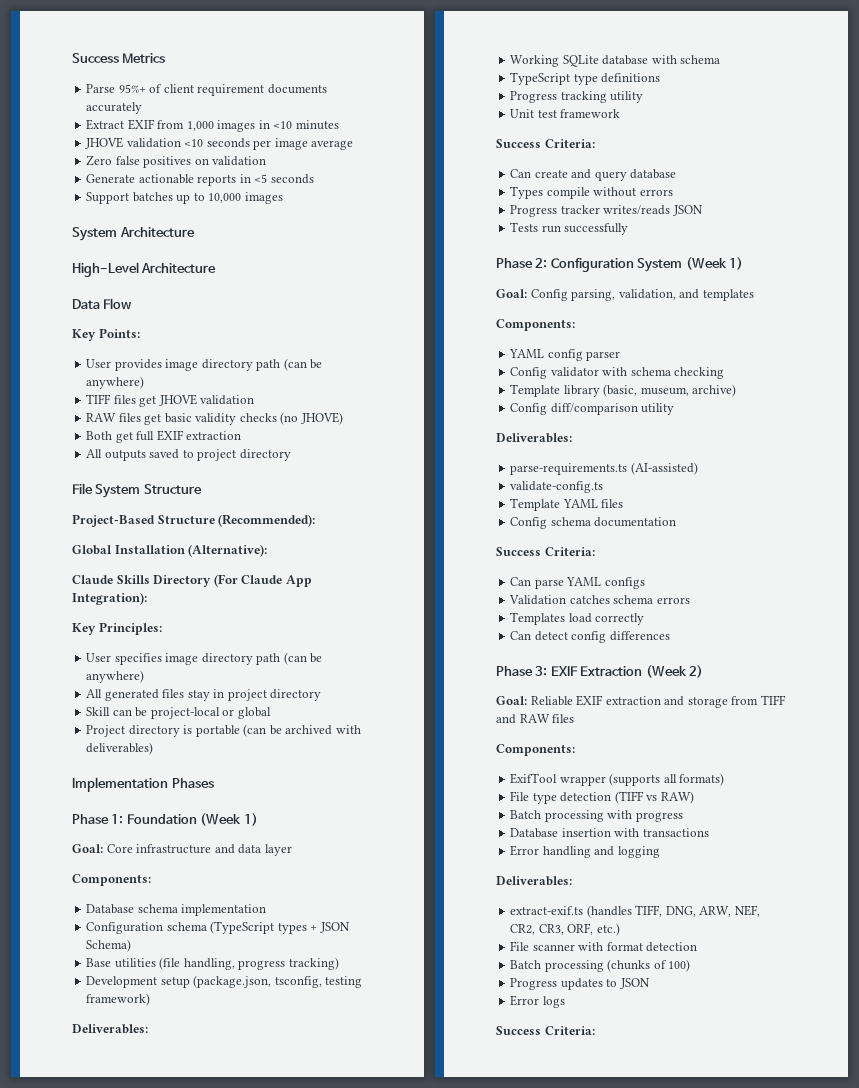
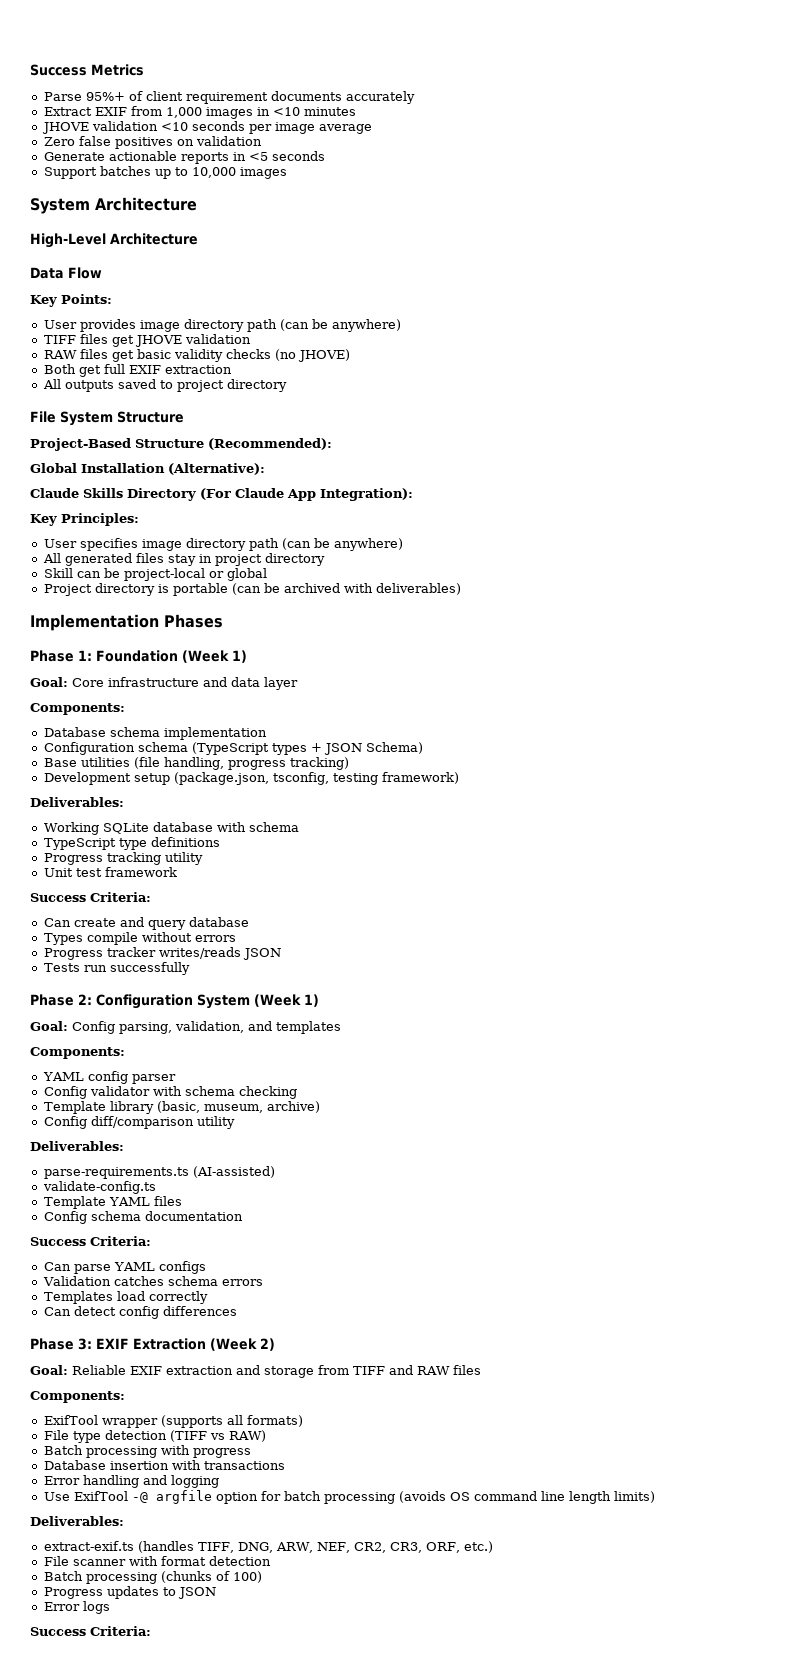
(660, 852) none -> [43,1490,655,1504] // Use ExifTool -@ argfile option for batch processing (avoids OS command line length limits)

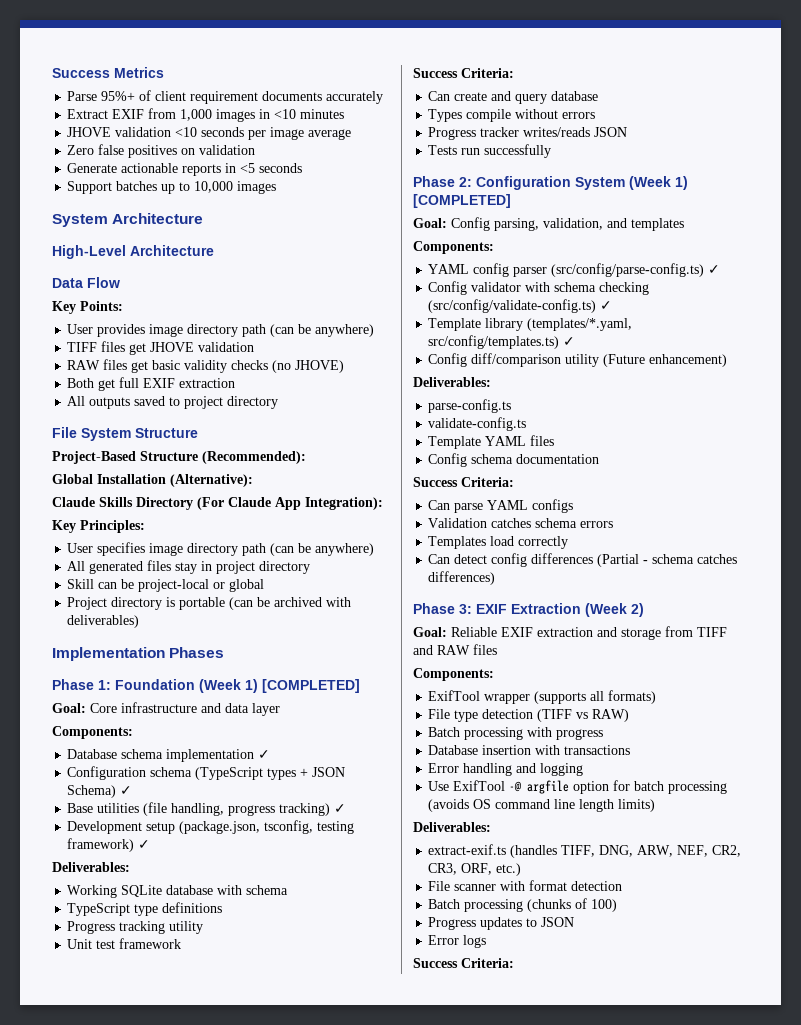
(247, 656) none -> [262,679,360,693] [COMPLETED]
(267, 733) none -> [258,750,271,759] ✓
(423, 748) none -> [120,786,133,795] ✓
(349, 763) none -> [334,804,347,813] ✓
(459, 778) none -> [138,840,151,849] ✓
(319, 1000) none -> [413,194,511,208] [COMPLETED]
(176, 1079) none -> [551,263,721,277] (src/config/parse-config.ts) ✓
(297, 1092) none -> [428,299,613,313] (src/config/validate-config.ts) ✓
[156,1101,320,1113] (basic, museum, archive) -> [527,318,633,331] [428,335,576,349] (templates/*.yaml, src/config/templates.ts) ✓
[30,1141,124,1151] [43,1166,275,1179] // Deliverables: // parse-requirements.ts (AI-assisted) -> [603,354,728,367] [413,377,491,387] [428,399,512,413] (Future enhancement) // Deliverables: // parse-config.ts
(237, 1311) none -> [597,554,738,567] [428,571,496,585] (Partial - schema catches differences)

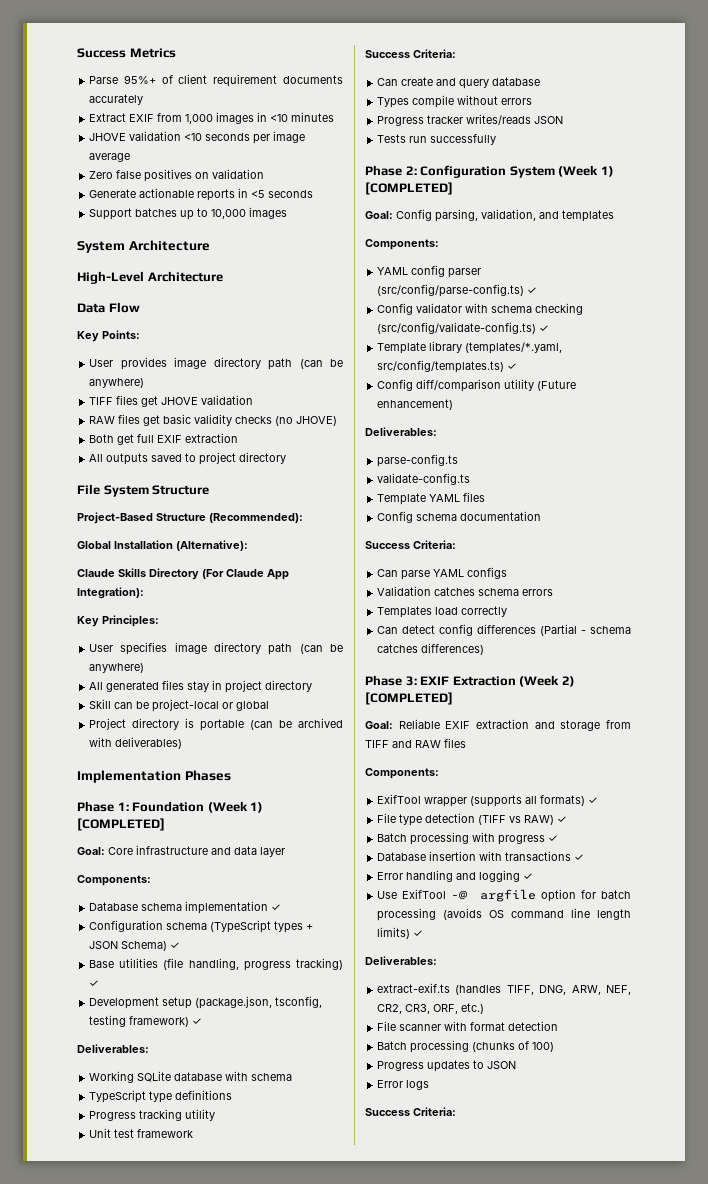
(644, 610) none -> [365,692,453,705] [COMPLETED]
(657, 697) none -> [588,797,599,804] ✓
(630, 715) none -> [557,816,568,823] ✓
(604, 734) none -> [548,835,559,842] ✓
(631, 750) none -> [574,854,585,861] ✓
(584, 769) none -> [523,873,534,880] ✓
(656, 805) none -> [413,930,424,937] ✓

